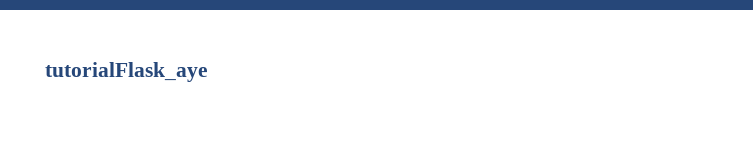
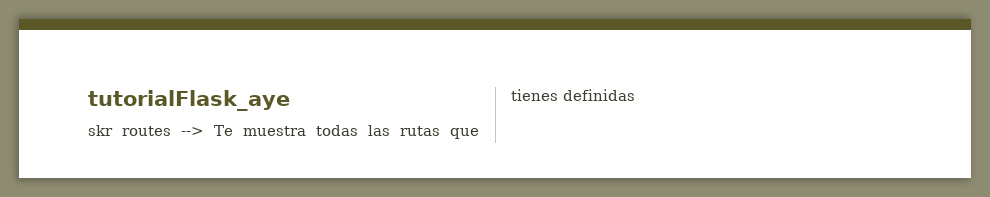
(208, 72) none -> [88,125,479,139] [511,89,635,101] // skr routes --> Te muestra todas las rutas que tienes definidas

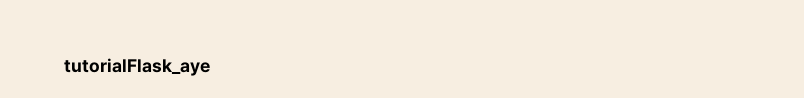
[88,125,479,139] [511,89,635,101] // skr routes --> Te muestra todas las rutas que tienes definidas -> (210, 67) none

